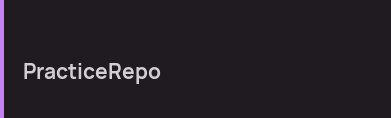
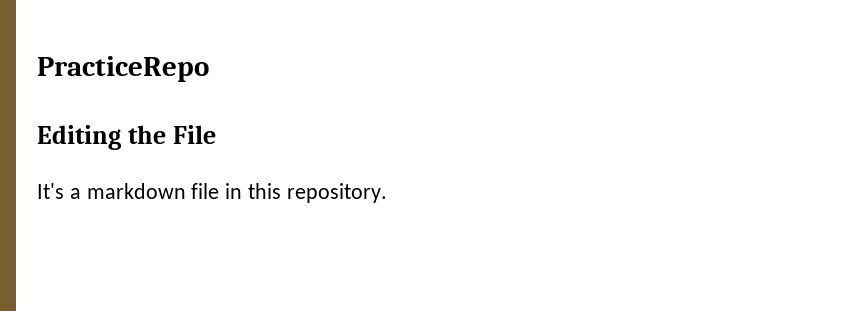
(161, 73) none -> [37,125,217,150] [37,183,387,203] // Editing the File // It's a markdown file in this repository.

